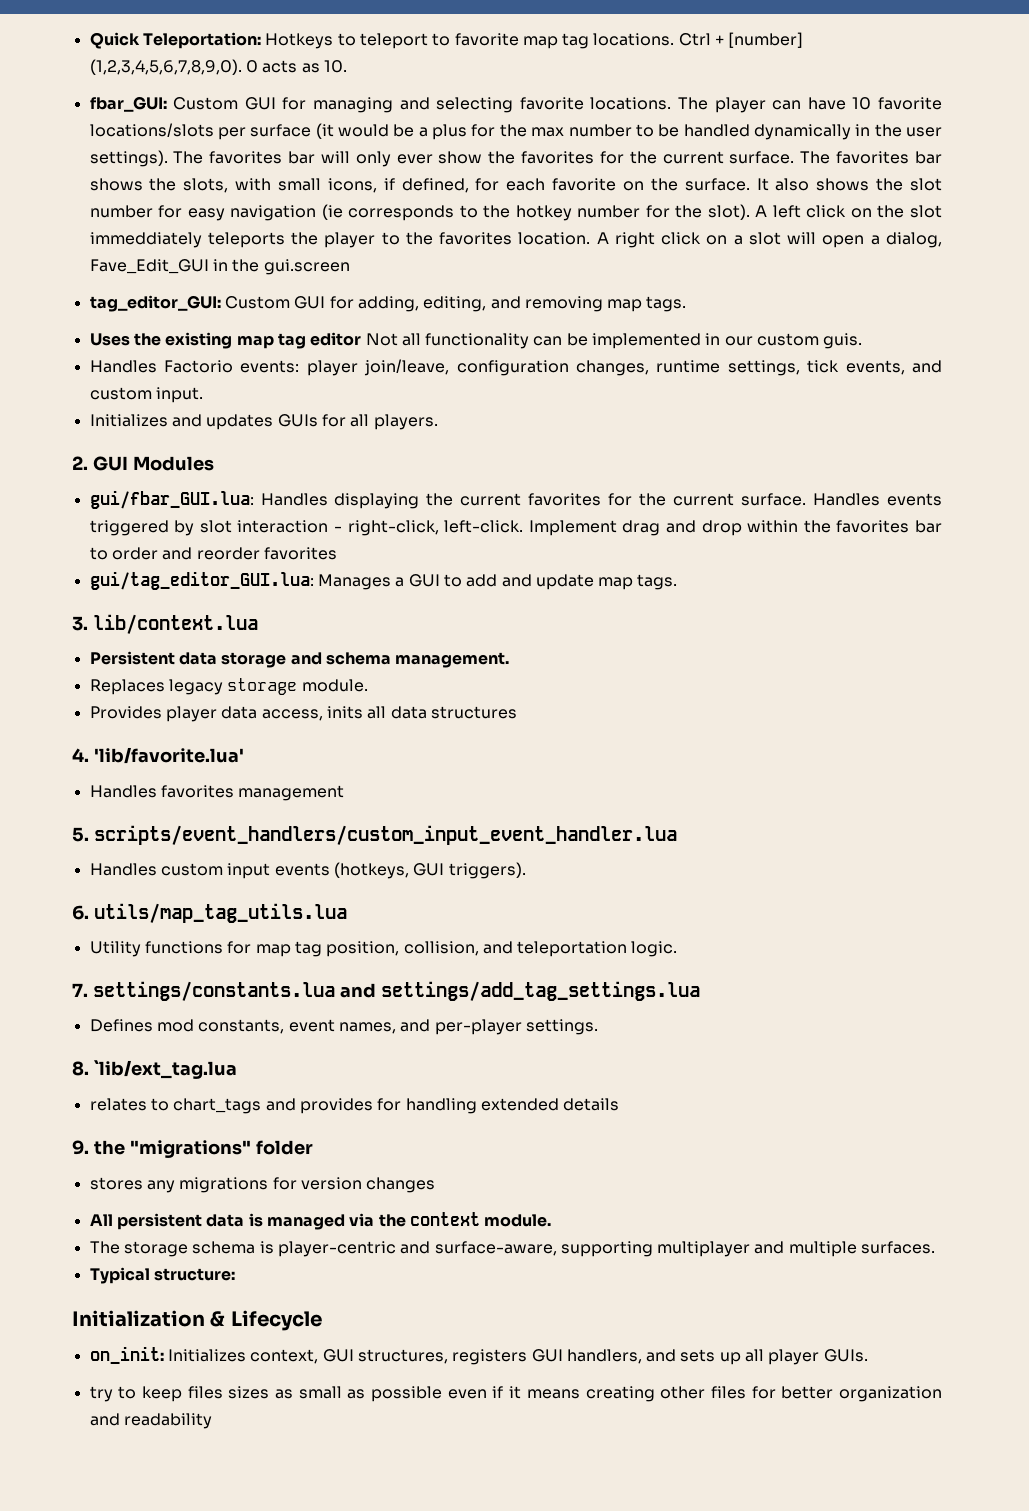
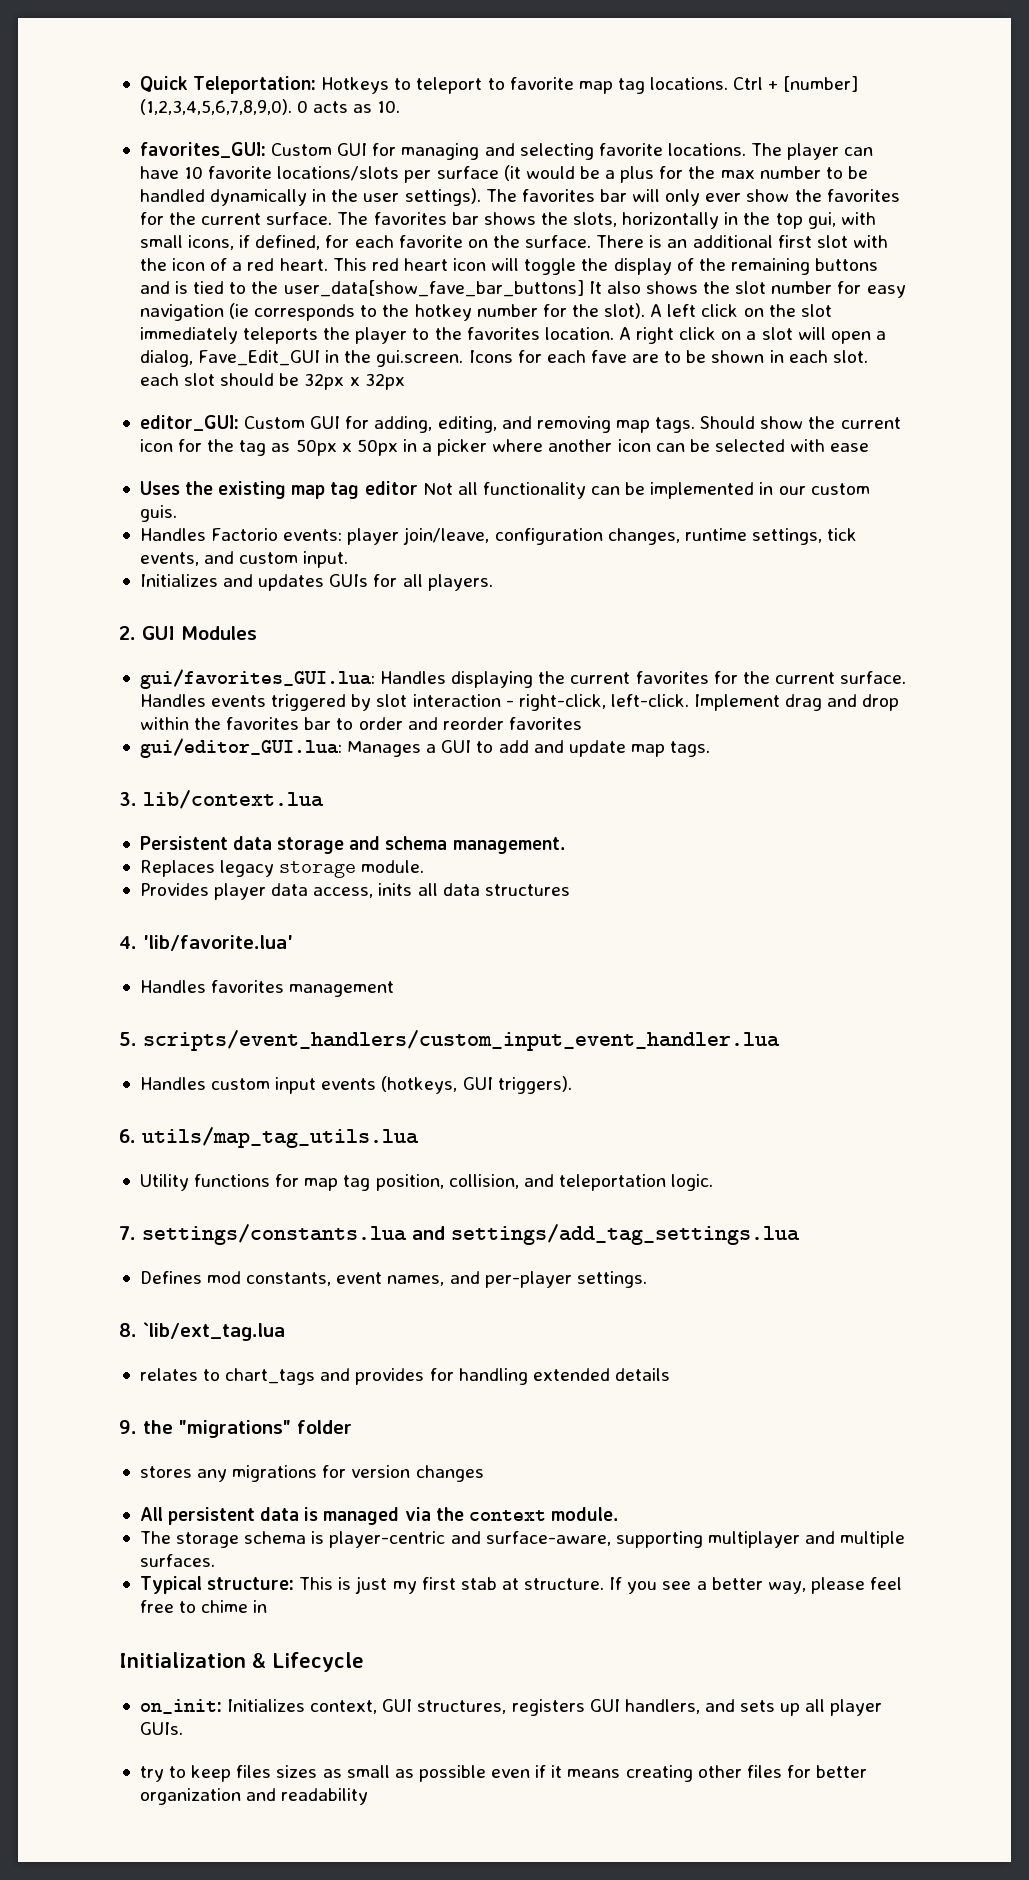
[89,96,167,112] fbar_GUI: -> [139,142,266,158] favorites_GUI:
(229, 185) none -> [622,212,836,229] horizontally in the top gui,
(750, 184) none -> [596,235,888,248] [139,258,879,275] [139,280,584,297] There is an additional first slot with the icon of a red heart. This red heart icon will toggle the display of the remaining buttons and is tied to the user_data[show_fave_bar_buttons]
[89,232,202,248] immeddiately -> [139,327,238,344] immediately
[263,259,350,275] [89,295,221,312] gui.screen // tag_editor_GUI: -> [376,350,868,367] [139,373,405,390] [139,415,239,431] gui.screen. Icons for each fave are to be shown in each slot. each slot should be 32px x 32px // editor_GUI:
(687, 304) none -> [700,416,901,429] [139,439,870,456] Should show the current icon for the tag as 50px x 50px in a picker where another icon can be selected with ease
[89,490,254,509] gui/fbar_GUI.lua: -> [139,669,375,689] gui/favorites_GUI.lua:
[89,571,314,590] gui/tag_editor_GUI.lua: -> [139,738,342,758] gui/editor_GUI.lua:
(235, 1274) none -> [299,1576,903,1594] [139,1600,268,1613] This is just my first stab at structure. If you see a better way, please feel free to chime in

